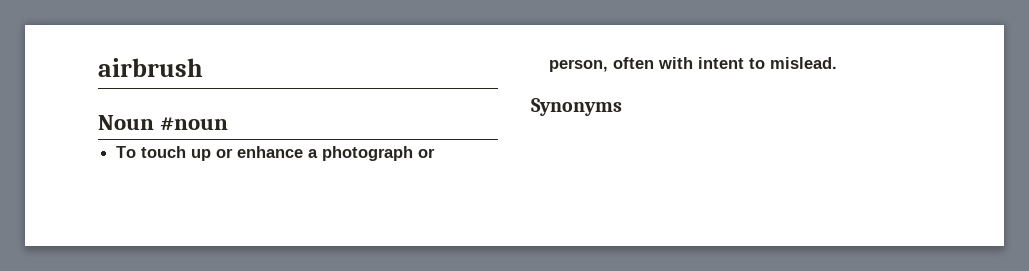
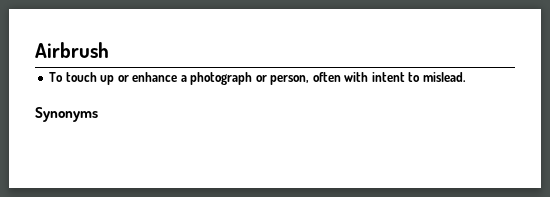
[98,58,203,77] [98,115,229,131] airbrush // Noun #noun -> [35,42,109,58] Airbrush

